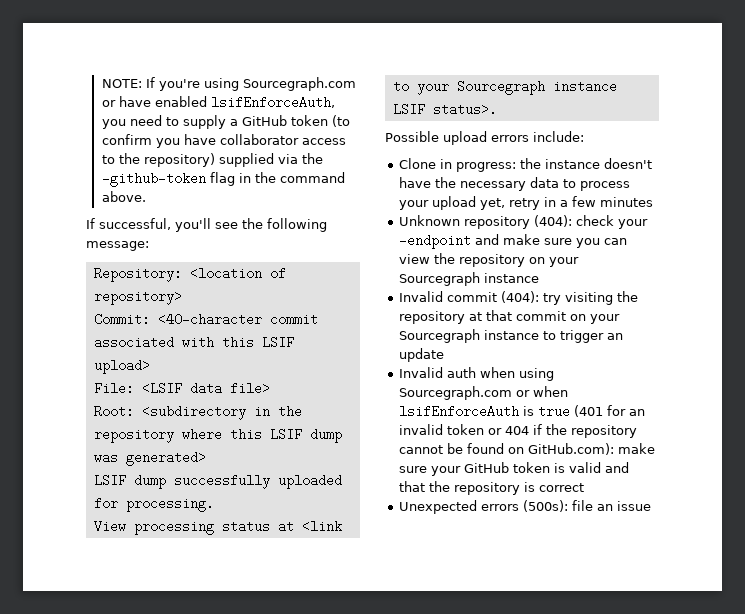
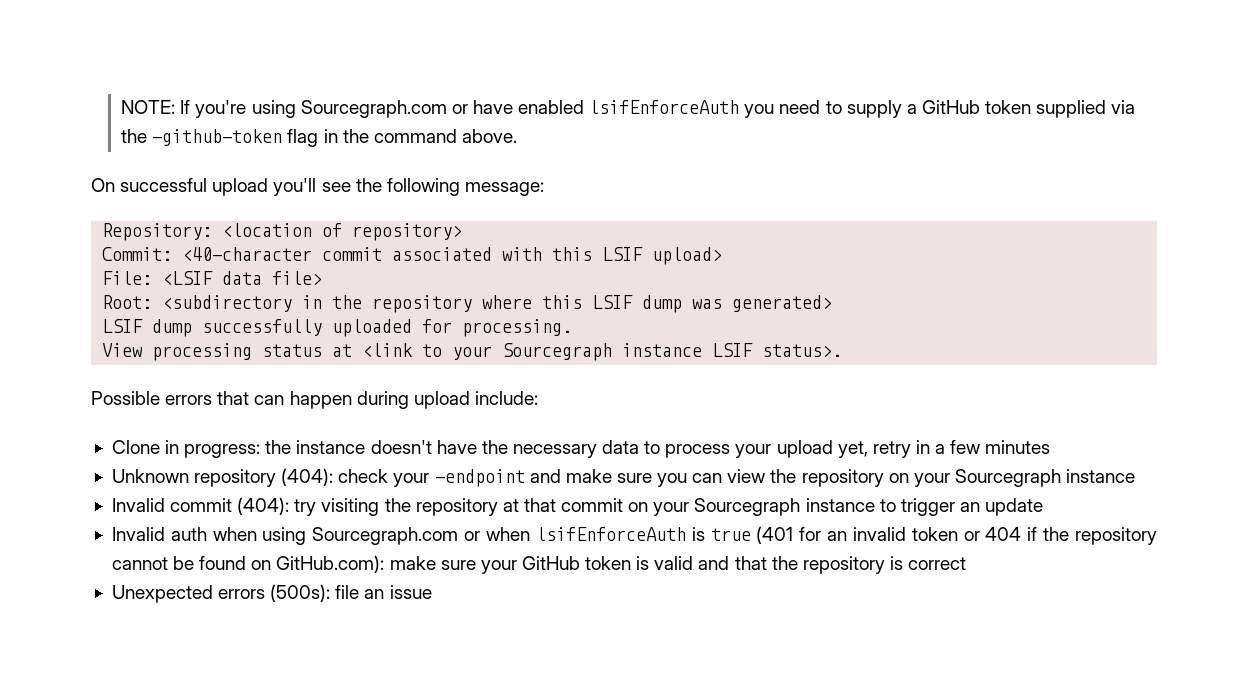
[210,96,335,109] lsifEnforceAuth, -> [589,100,740,114] lsifEnforceAuth
[331,115,350,127] [101,134,346,148] [101,153,215,167] (to confirm you have collaborator access to the repository) -> (1032, 107) none
[86,218,171,230] If successful, -> [91,178,269,196] On successful upload
[443,131,529,145] upload errors -> [165,391,470,409] errors that can happen during upload

